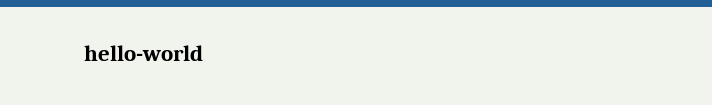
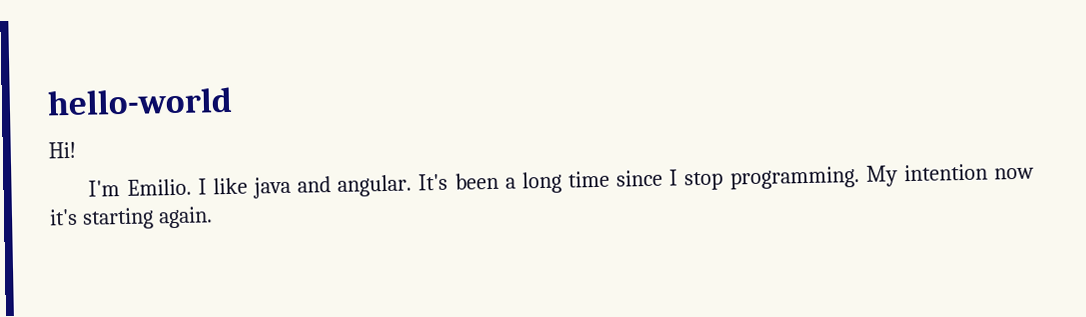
(203, 53) none -> [48,141,76,159] [88,163,1034,199] [49,206,213,230] // Hi! // I'm Emilio. I like java and angular. It's been a long time since I stop programming. My intention now it's starting again.

